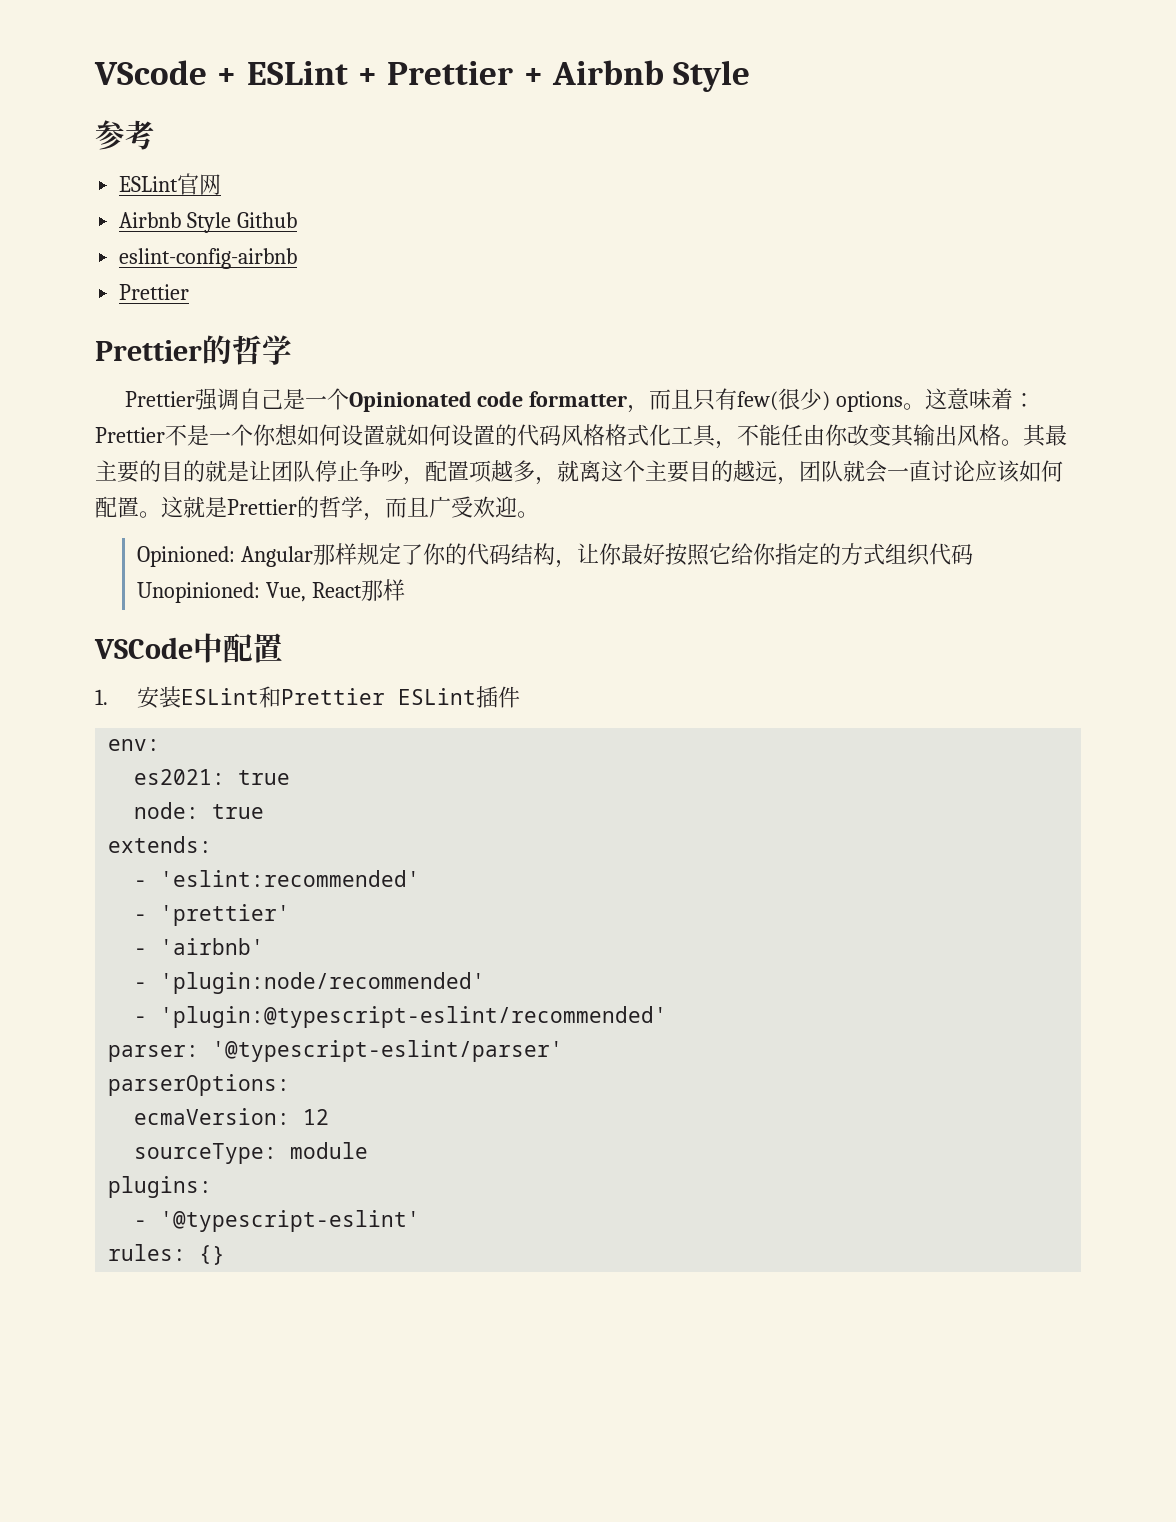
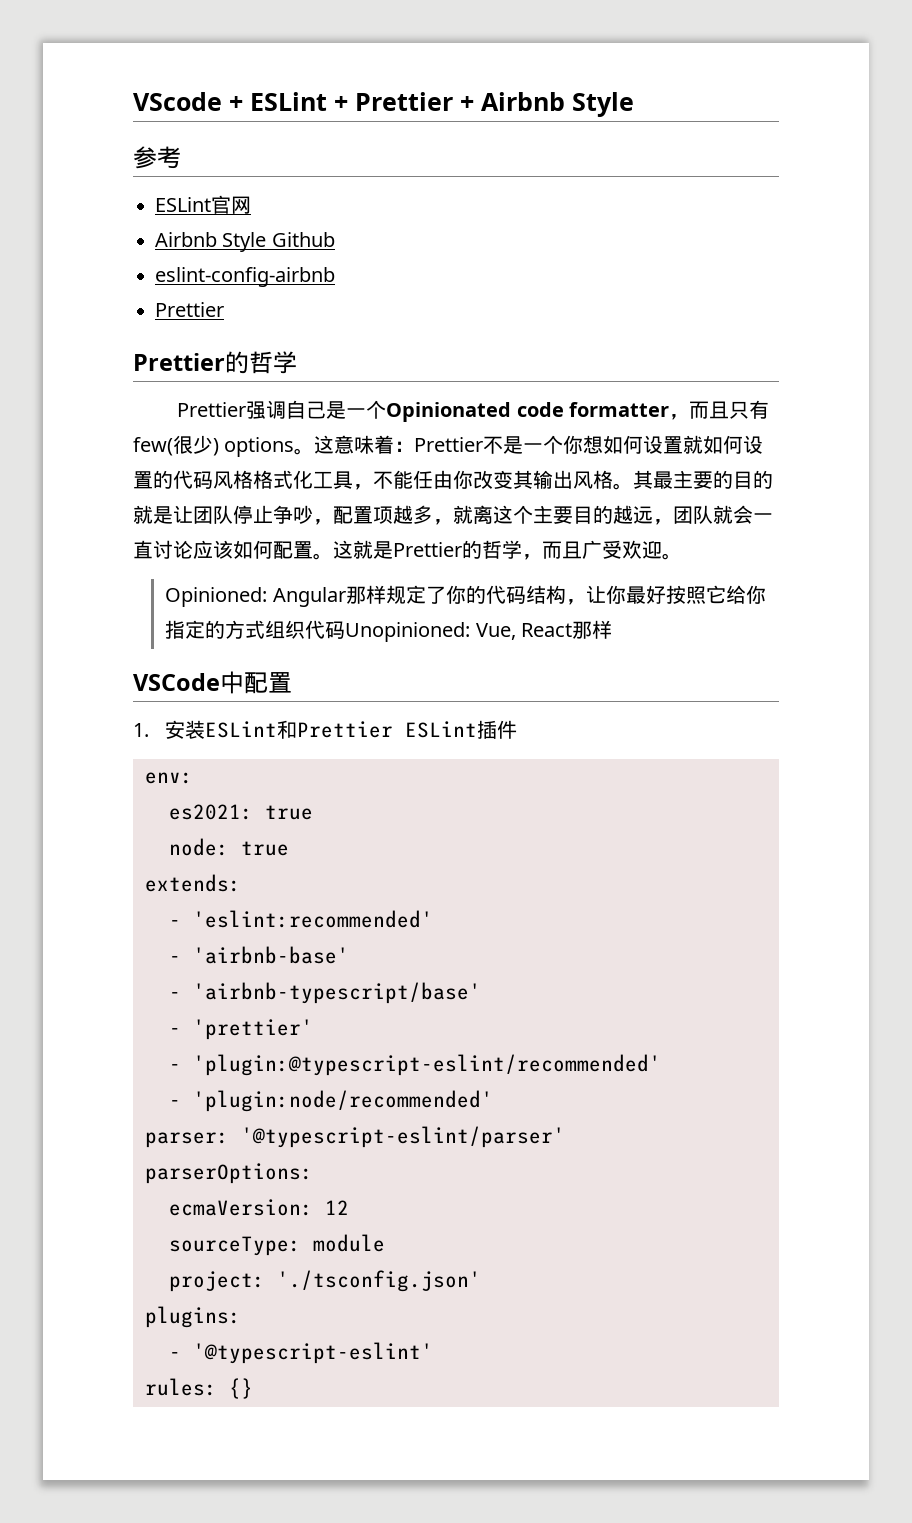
(421, 878) none -> [169,946,349,964] [169,982,481,1004] // - 'airbnb-base' // - 'airbnb-typescript/base'
[160,938,265,955] 'airbnb' -> [193,1054,661,1076] 'plugin:@typescript-eslint/recommended'
[134,1006,668,1028] // - 'plugin:@typescript-eslint/recommended' -> (493, 1101) none
(369, 1150) none -> [169,1270,481,1292] // project: './tsconfig.json'

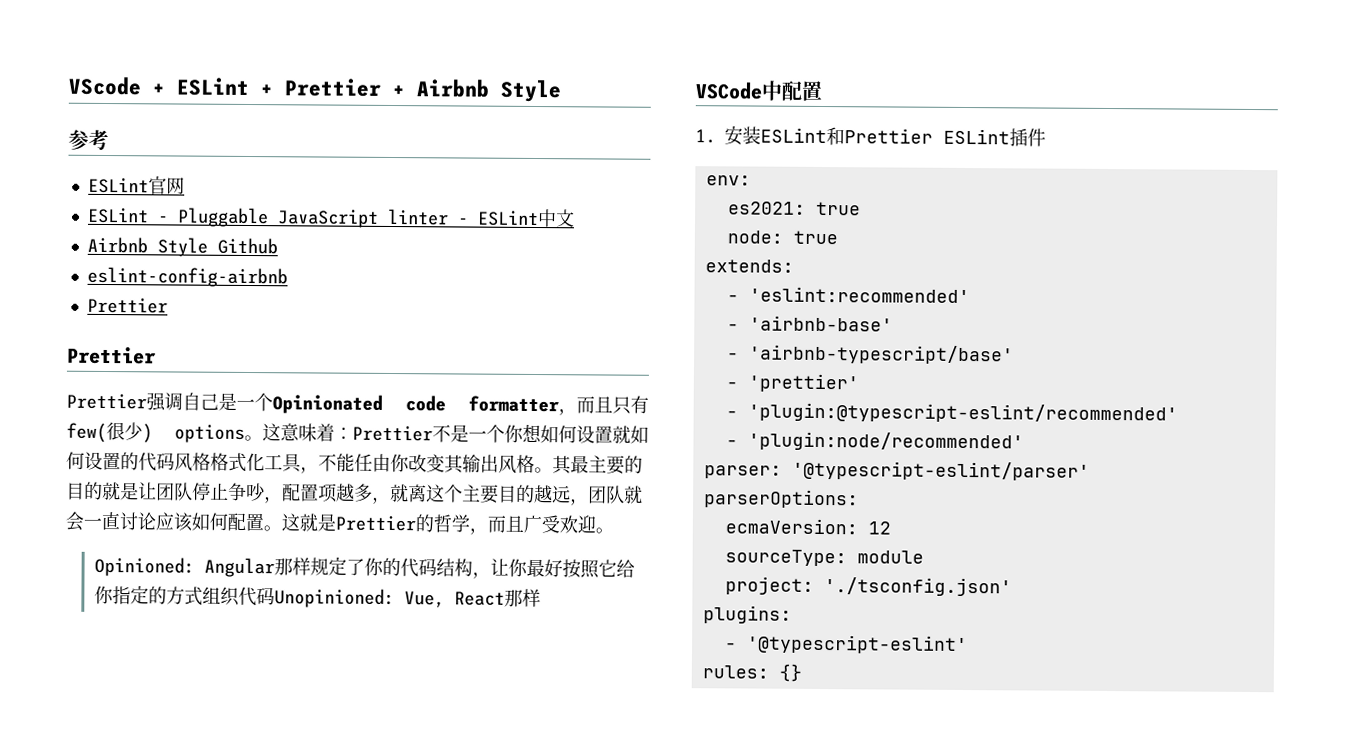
(251, 205) none -> [86,207,575,228] // ESLint - Pluggable JavaScript linter - ESLint中文
[225,351,297,374] 的哲学 -> (157, 355) none

